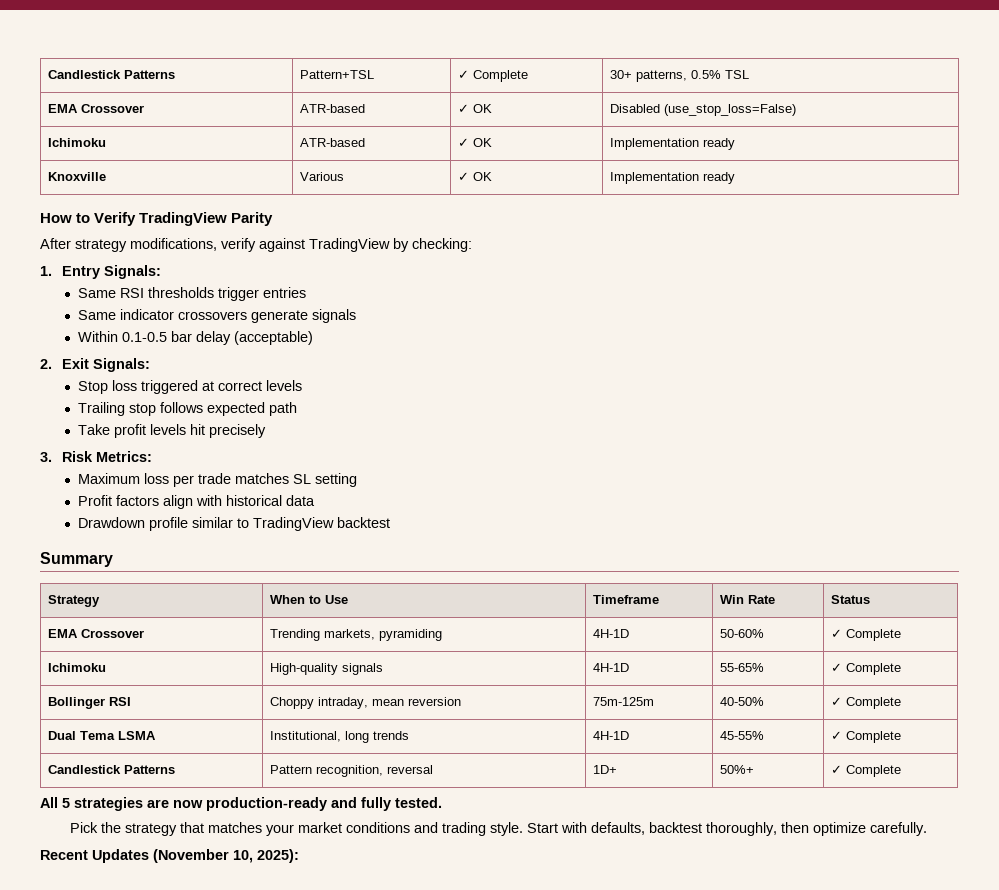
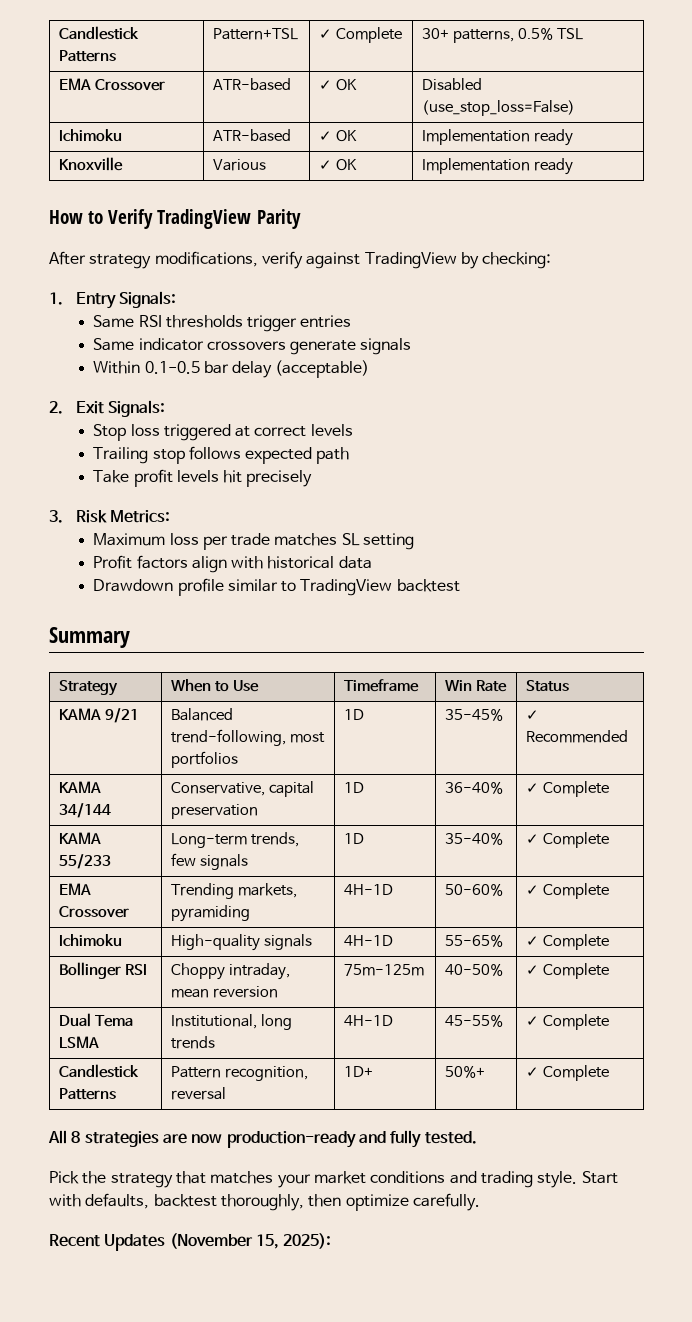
(870, 599) none -> [59,708,140,723] [171,708,234,721] [171,729,326,746] [171,751,239,768] [344,709,365,720] [445,708,504,721] [526,710,540,720] [526,730,629,743] [59,781,102,793] [59,803,112,818] [171,781,315,797] [171,804,259,819] [344,782,365,793] [445,781,504,794] [526,781,610,797] [59,832,102,844] [59,854,112,869] [171,832,300,848] [171,853,249,870] [344,833,365,844] [445,832,504,845] [526,832,610,848] // KAMA 9/21 | Balanced trend-following, most portfolios | 1D | 35-45% | ✓ Recommended // KAMA 34/144 | Conservative, capital preservation | 1D | 36-40% | ✓ Complete // KAMA 55/233 | Long-term trends, few signals | 1D | 35-40% | ✓ Complete
[62,798,70,808] 5 -> [71,1131,81,1143] 8
[233,850,253,863] 10, -> [255,1234,279,1249] 15,

